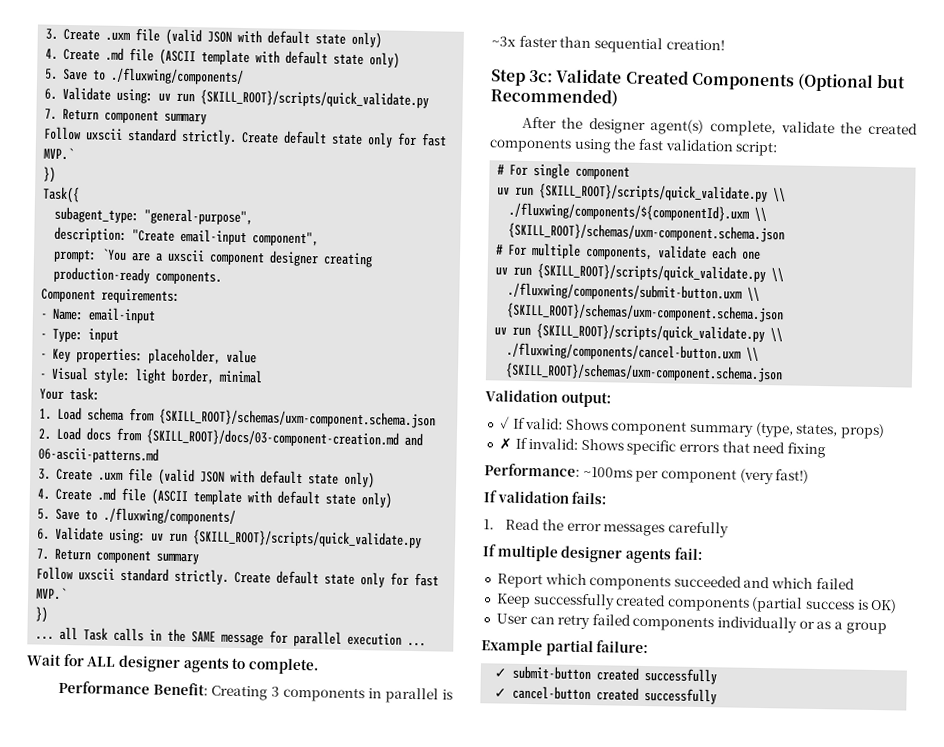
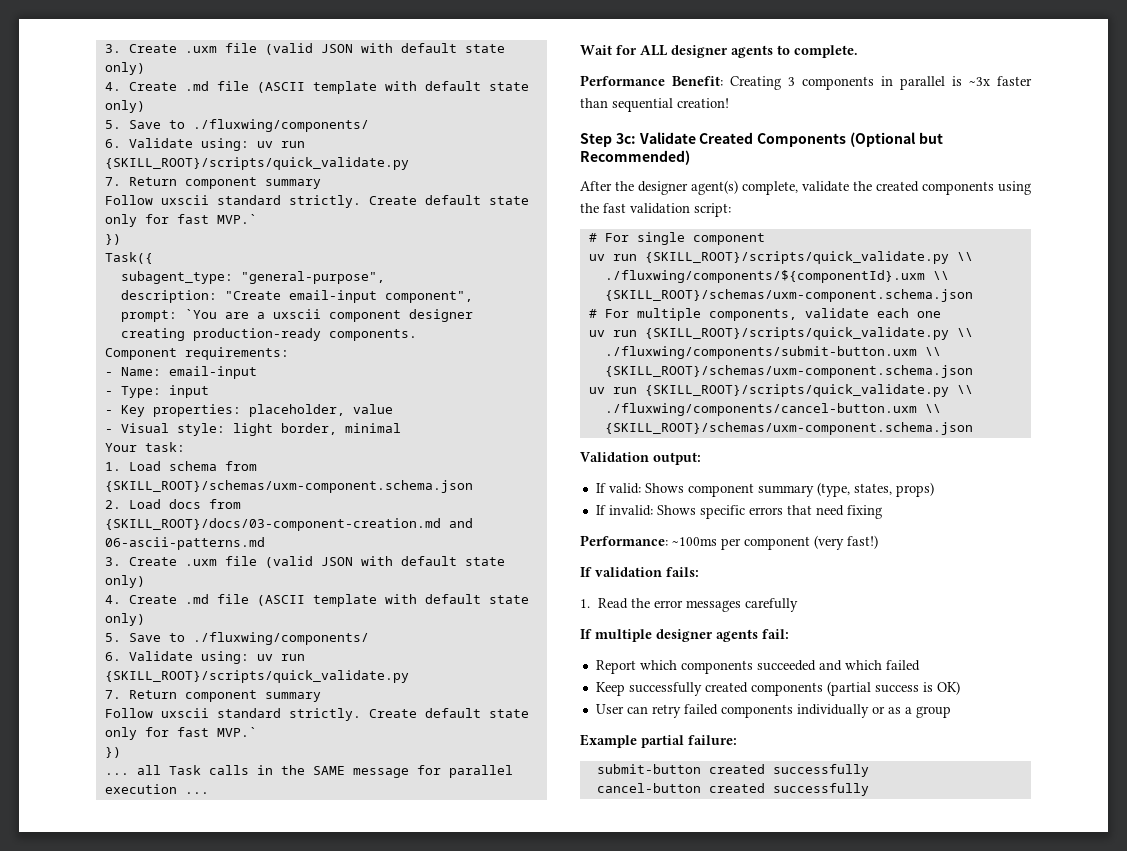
[499,416,510,429] ✓ -> (701, 458) none
[498,437,512,450] ✗ -> (934, 489) none
[494,668,508,678] ✓ -> (737, 740) none
[494,688,508,698] ✓ -> (869, 770) none

